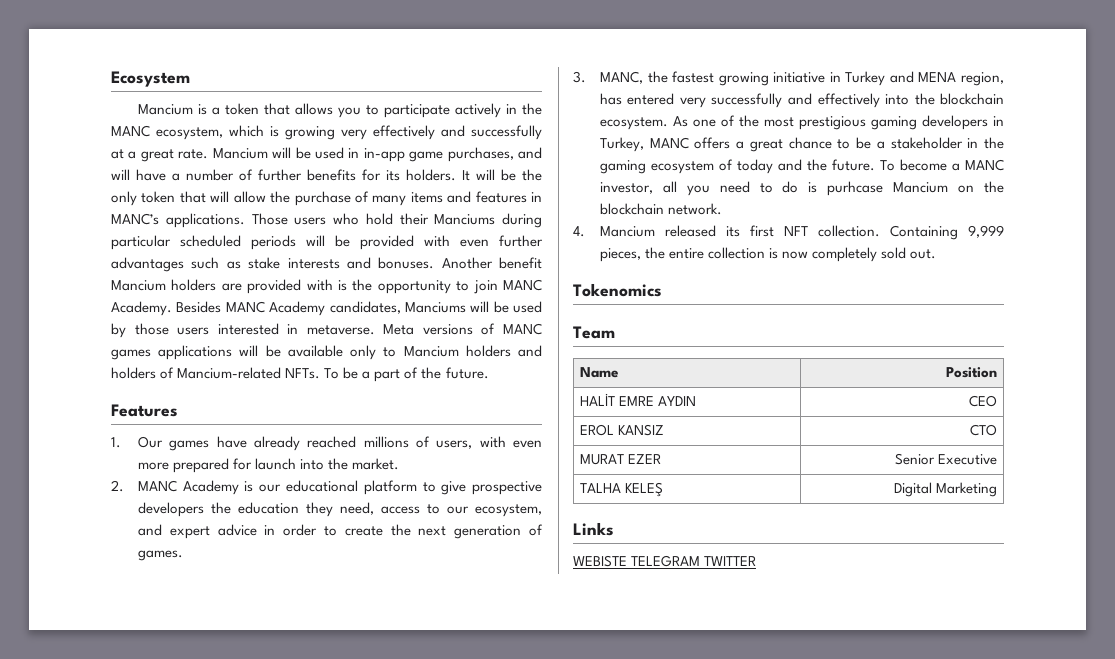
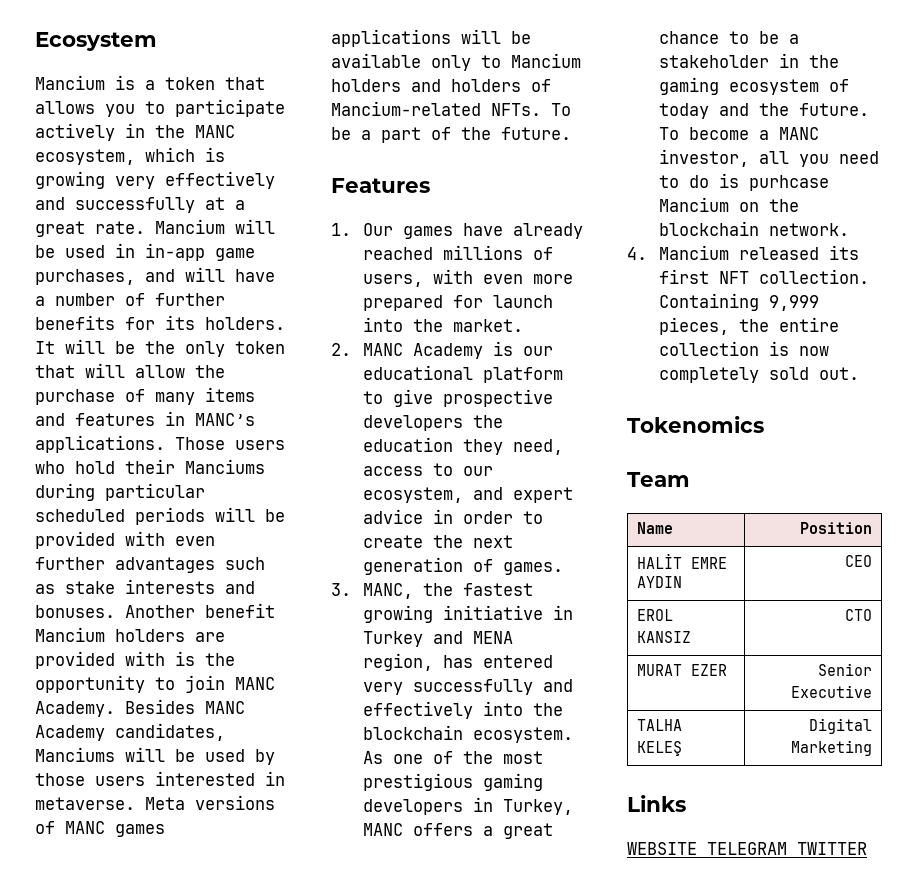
[573,555,627,567] WEBISTE -> [627,842,697,855] WEBSITE

